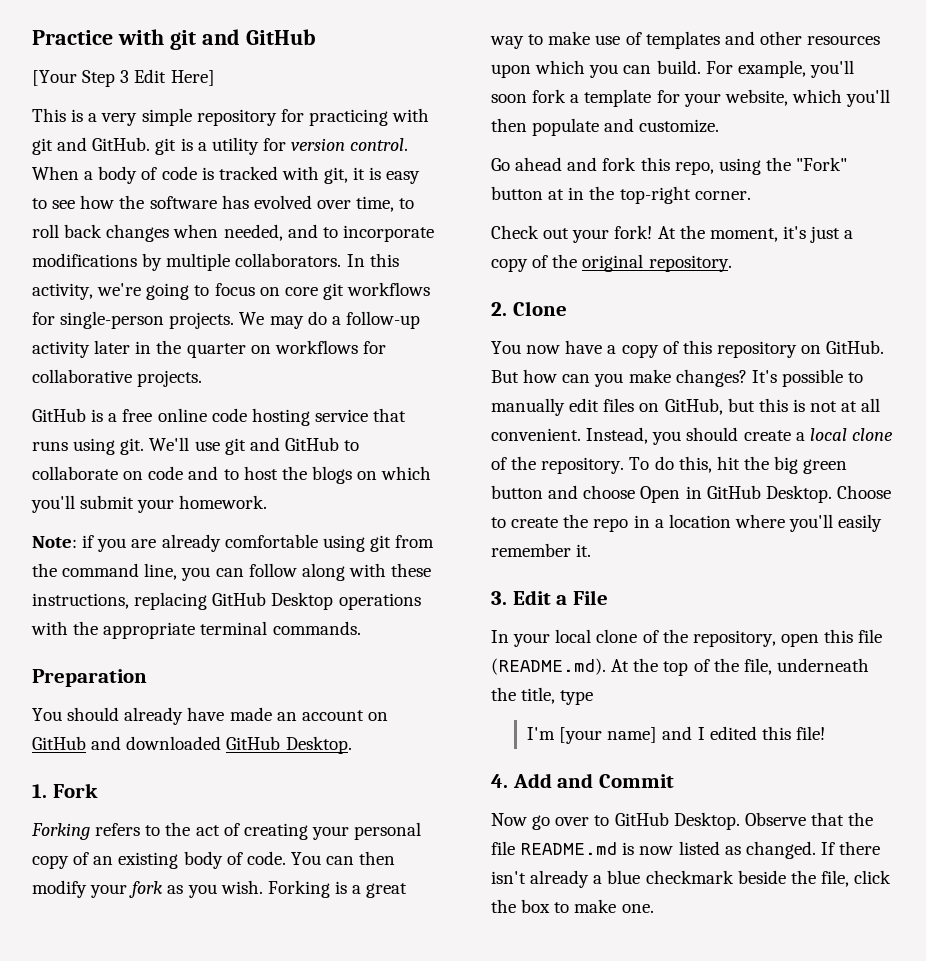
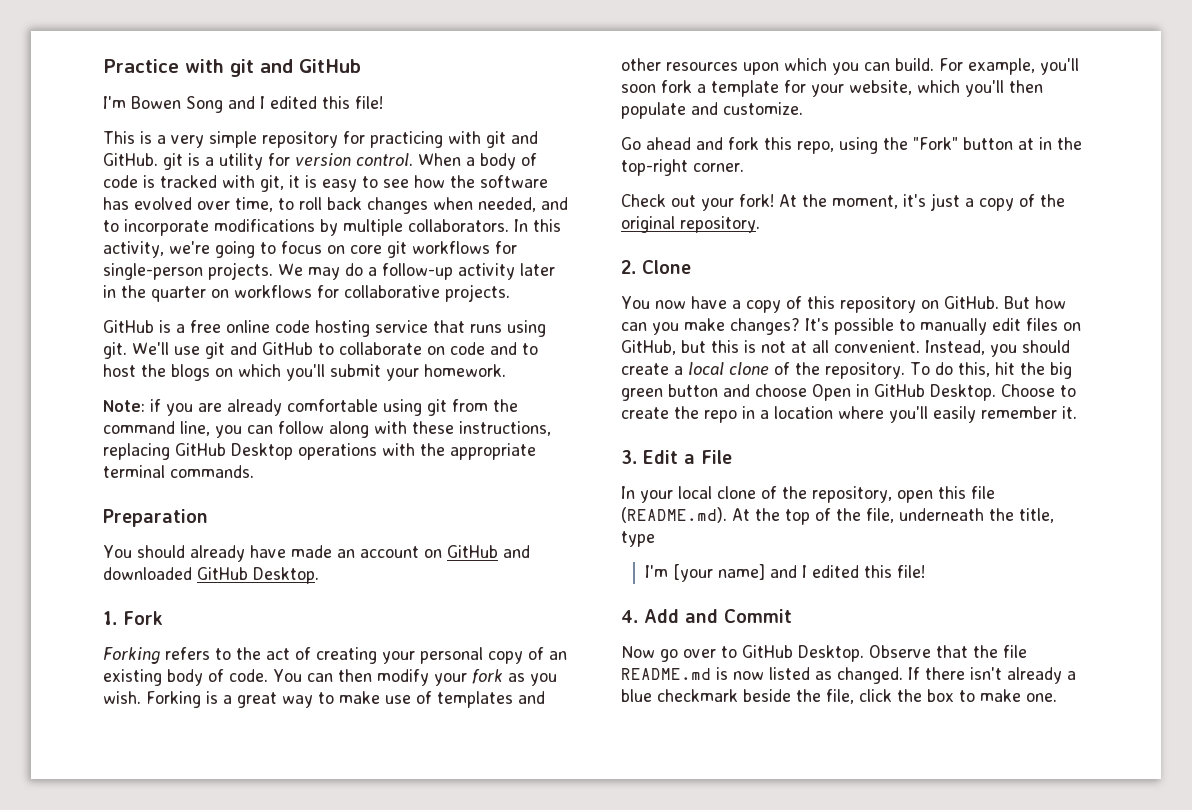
[32,69,215,87] [Your Step 3 Edit Here] -> [103,96,383,113] I'm Bowen Song and I edited this file!

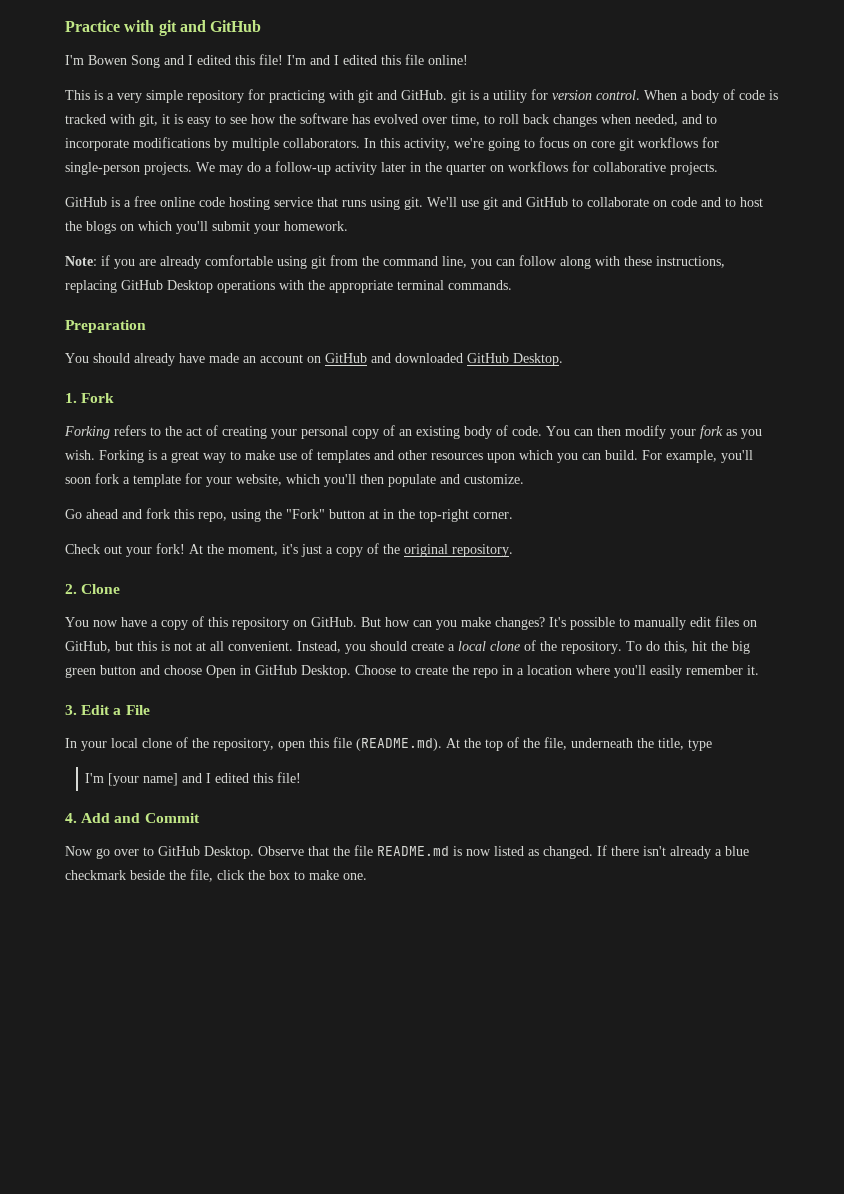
(383, 102) none -> [287,54,468,65] I'm and I edited this file online!

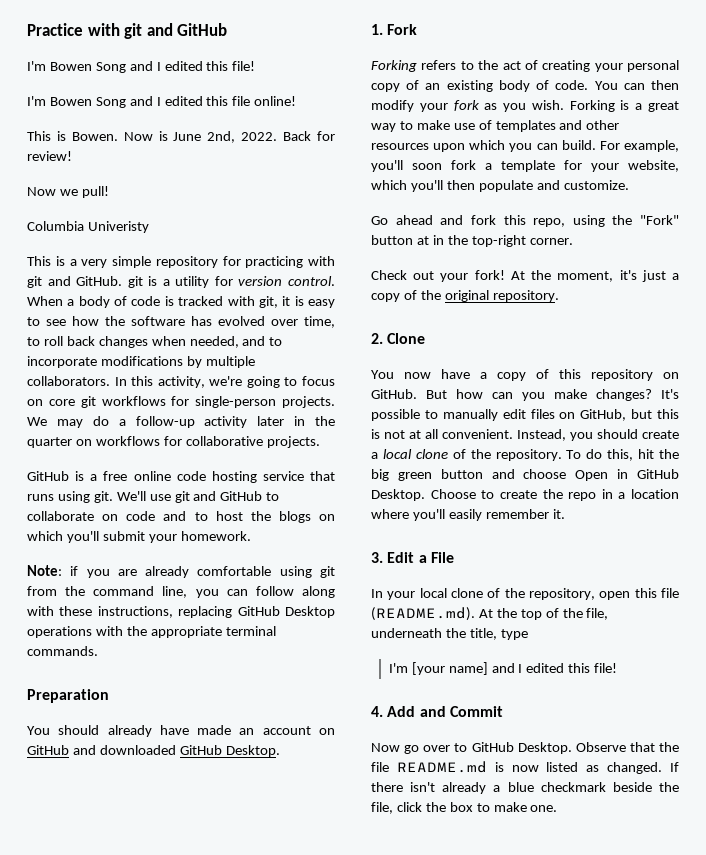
[287,55,306,65] I'm -> [27,96,126,108] // I'm Bowen Song
(468, 60) none -> [27,131,335,143] [27,151,72,161] [27,186,109,198] [27,221,149,233] // This is Bowen. Now is June 2nd, 2022. Back for review! // Now we pull! // Columbia Univeristy

